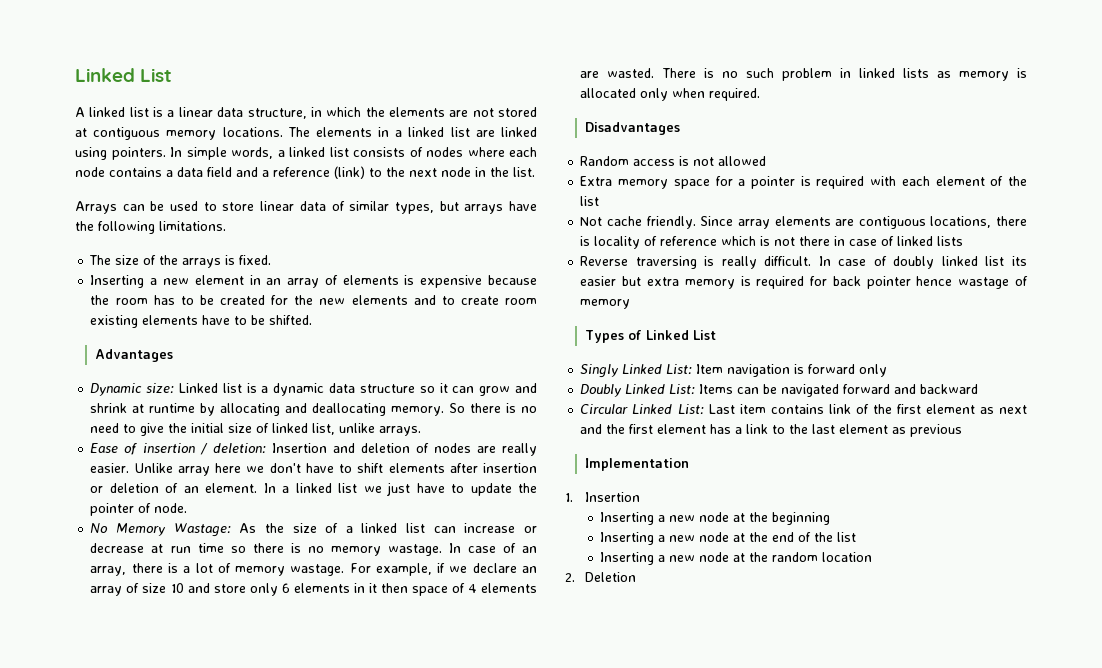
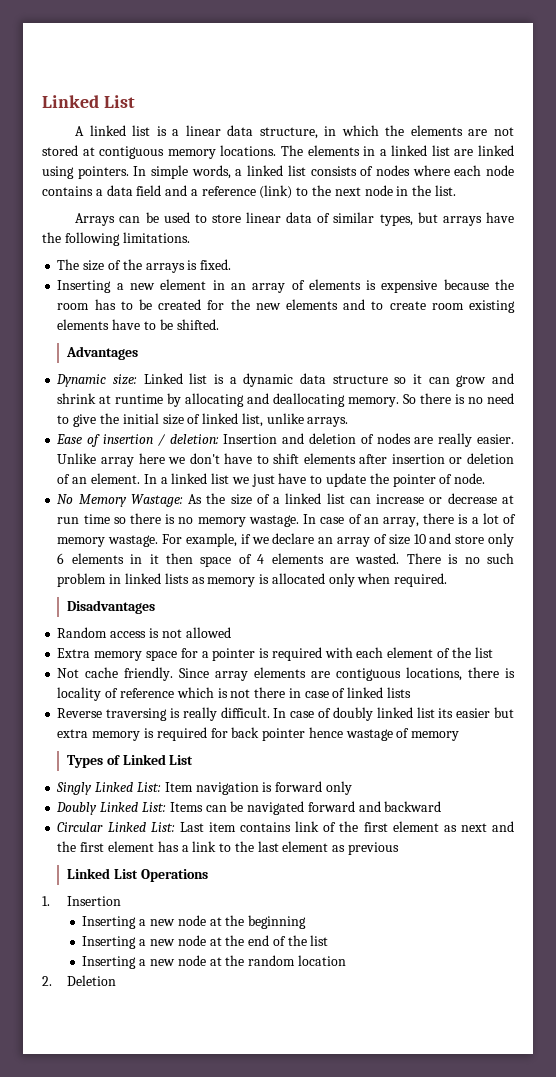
[584,458,689,471] Implementation -> [66,868,208,882] Linked List Operations

